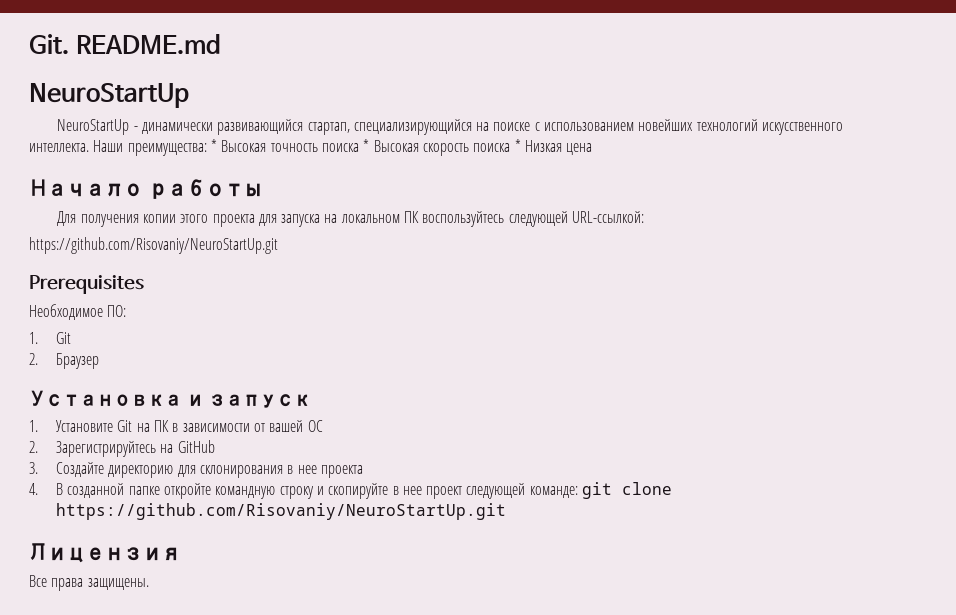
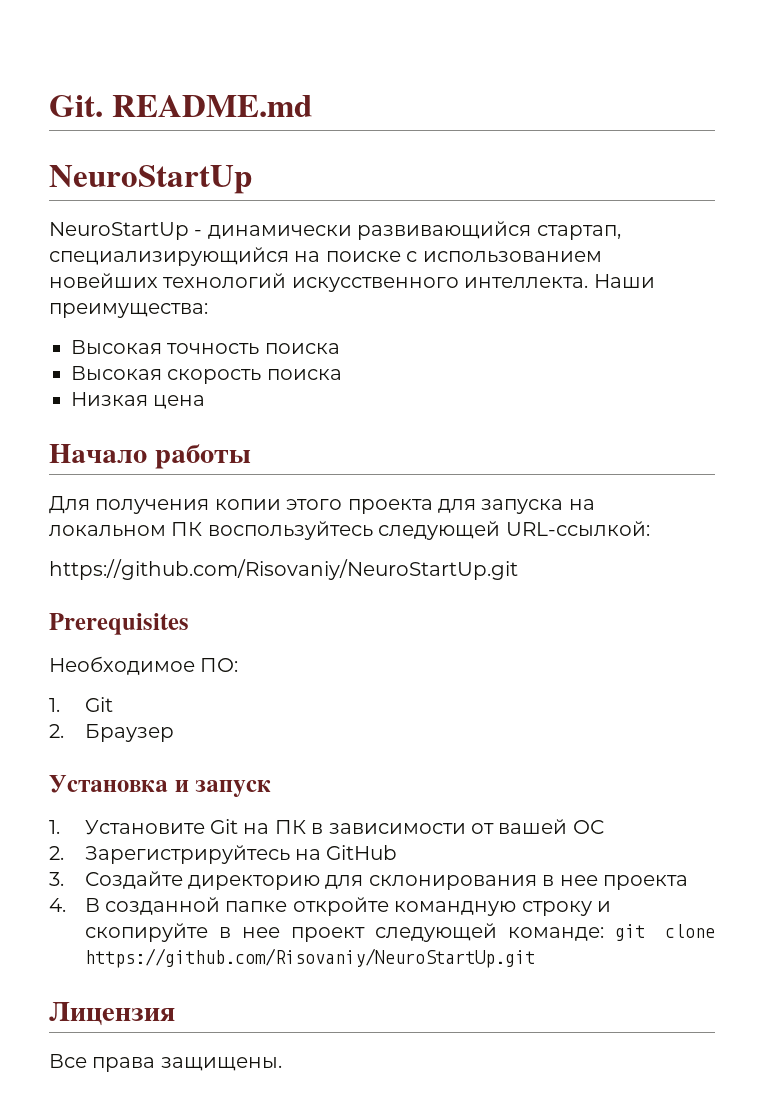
[210,139,217,152] * -> (208, 310) //
[363,139,370,152] * -> (340, 348) //
[514,139,521,152] * -> (342, 374) //

